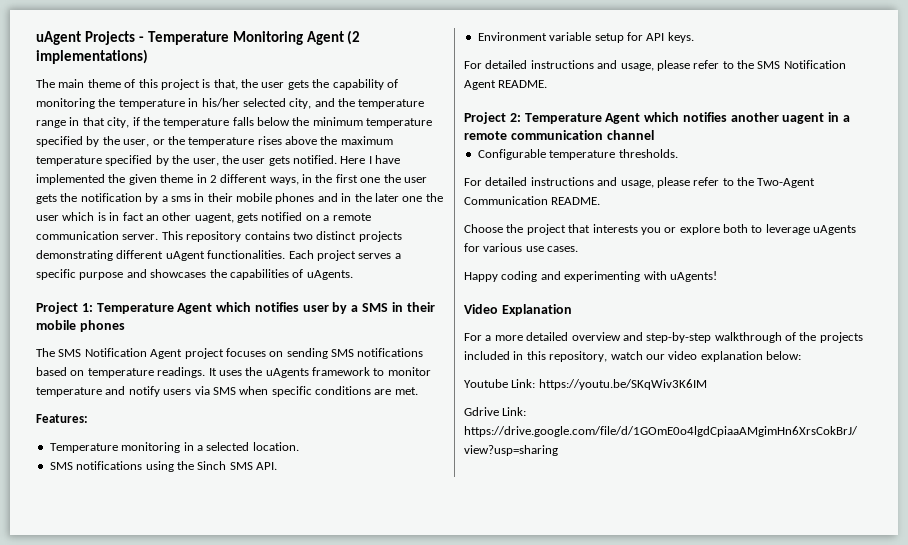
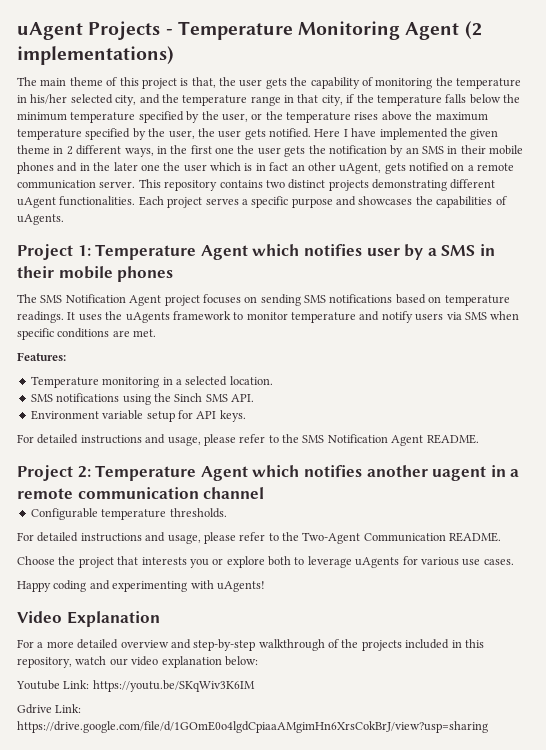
[161,196,191,202] a sms -> [405,146,444,154] an SMS
[194,213,234,223] uagent, -> [339,163,382,174] uAgent,

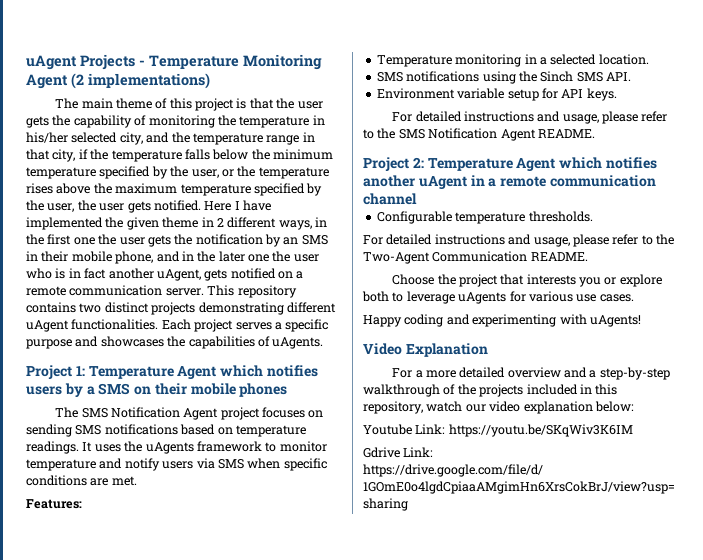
[191,77,216,88] that, -> [249,98,274,109] that
[17,162,54,174] phones -> [115,251,154,264] phone,
[210,162,241,171] which -> [26,268,52,279] who
[291,162,336,171] an other -> [108,268,154,279] another
[366,248,400,256] user -> [26,386,62,395] users
[479,244,495,256] in -> [134,386,152,395] on
[432,466,487,481] uagent -> [418,176,467,189] uAgent
(191, 644) none -> [589,370,597,378] a

